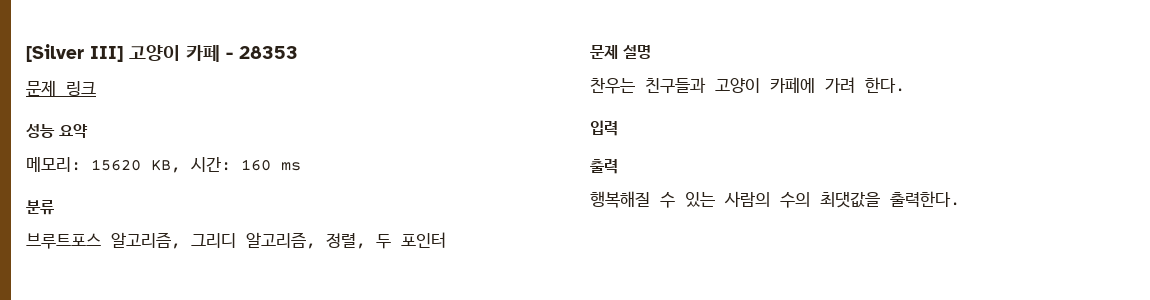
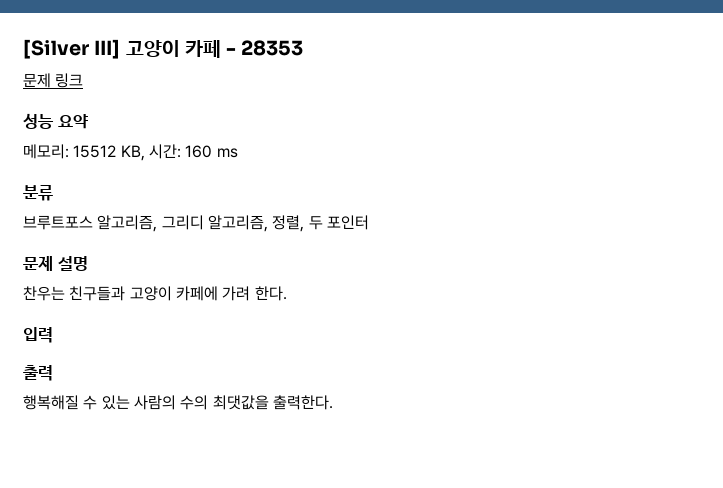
[91,159,141,171] 15620 -> [73,145,117,158] 15512

